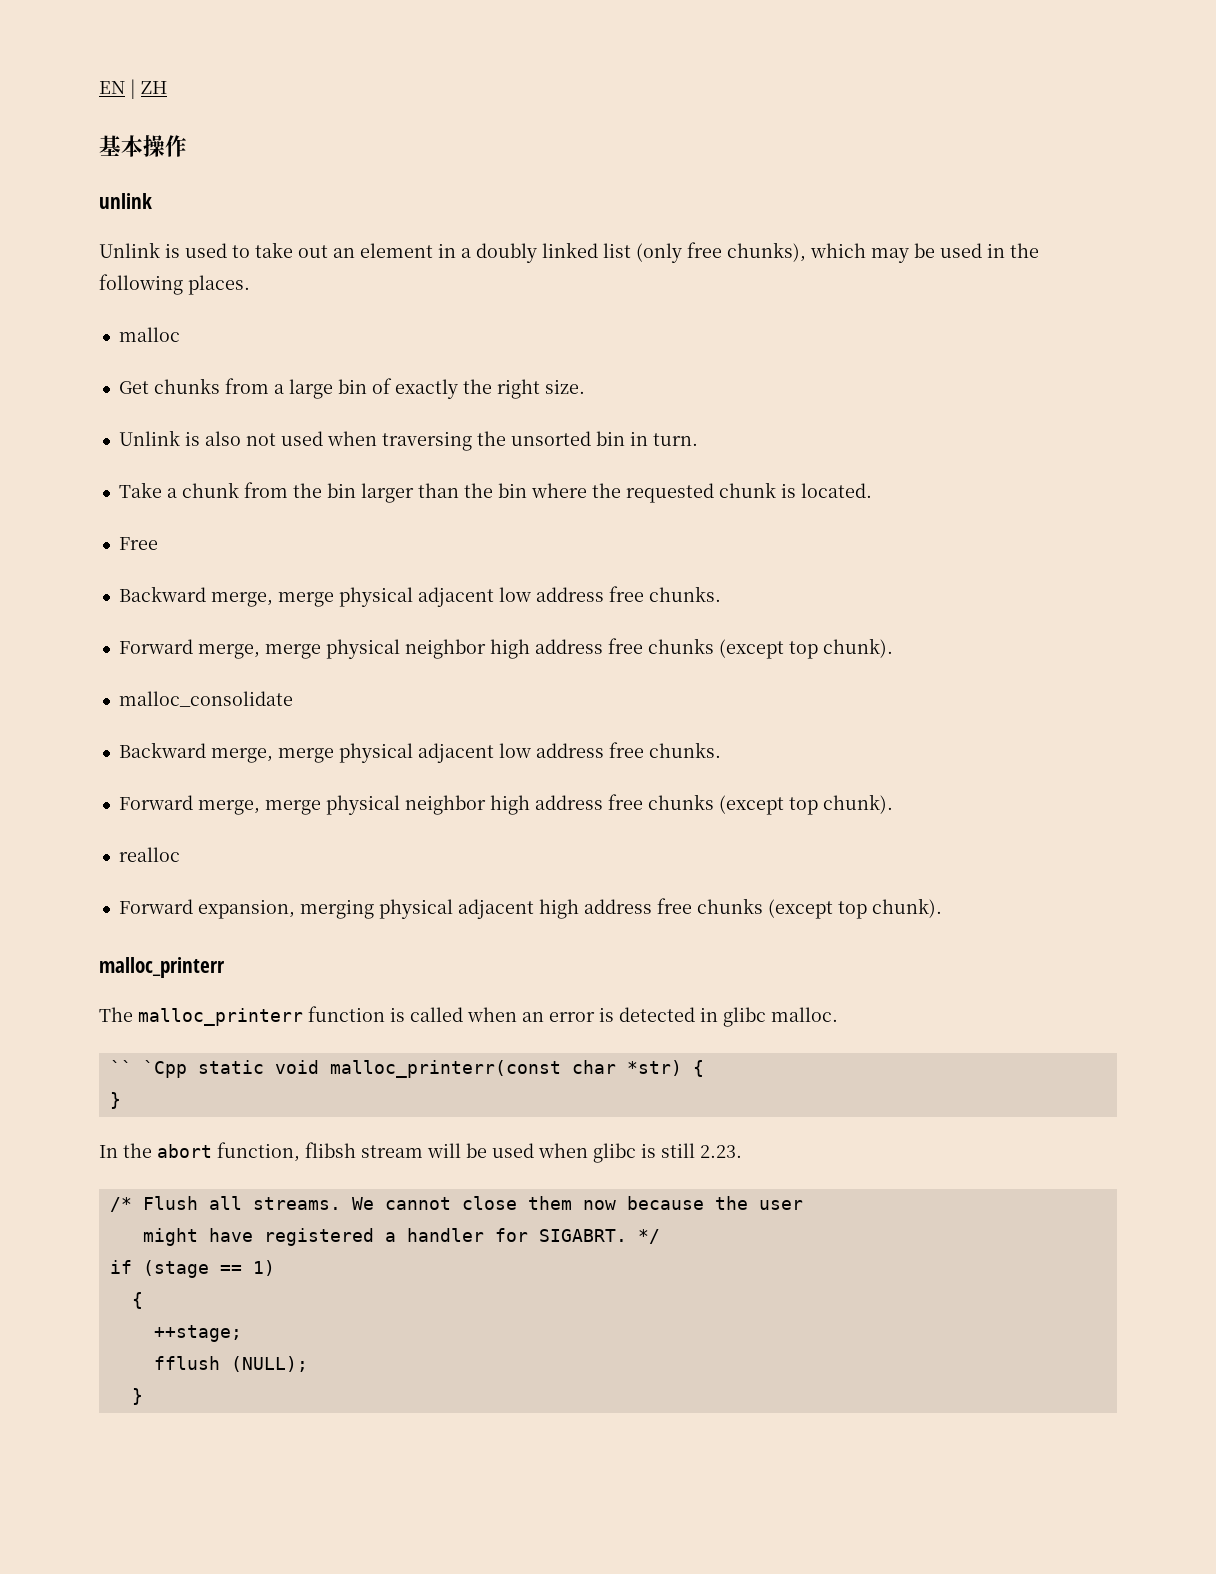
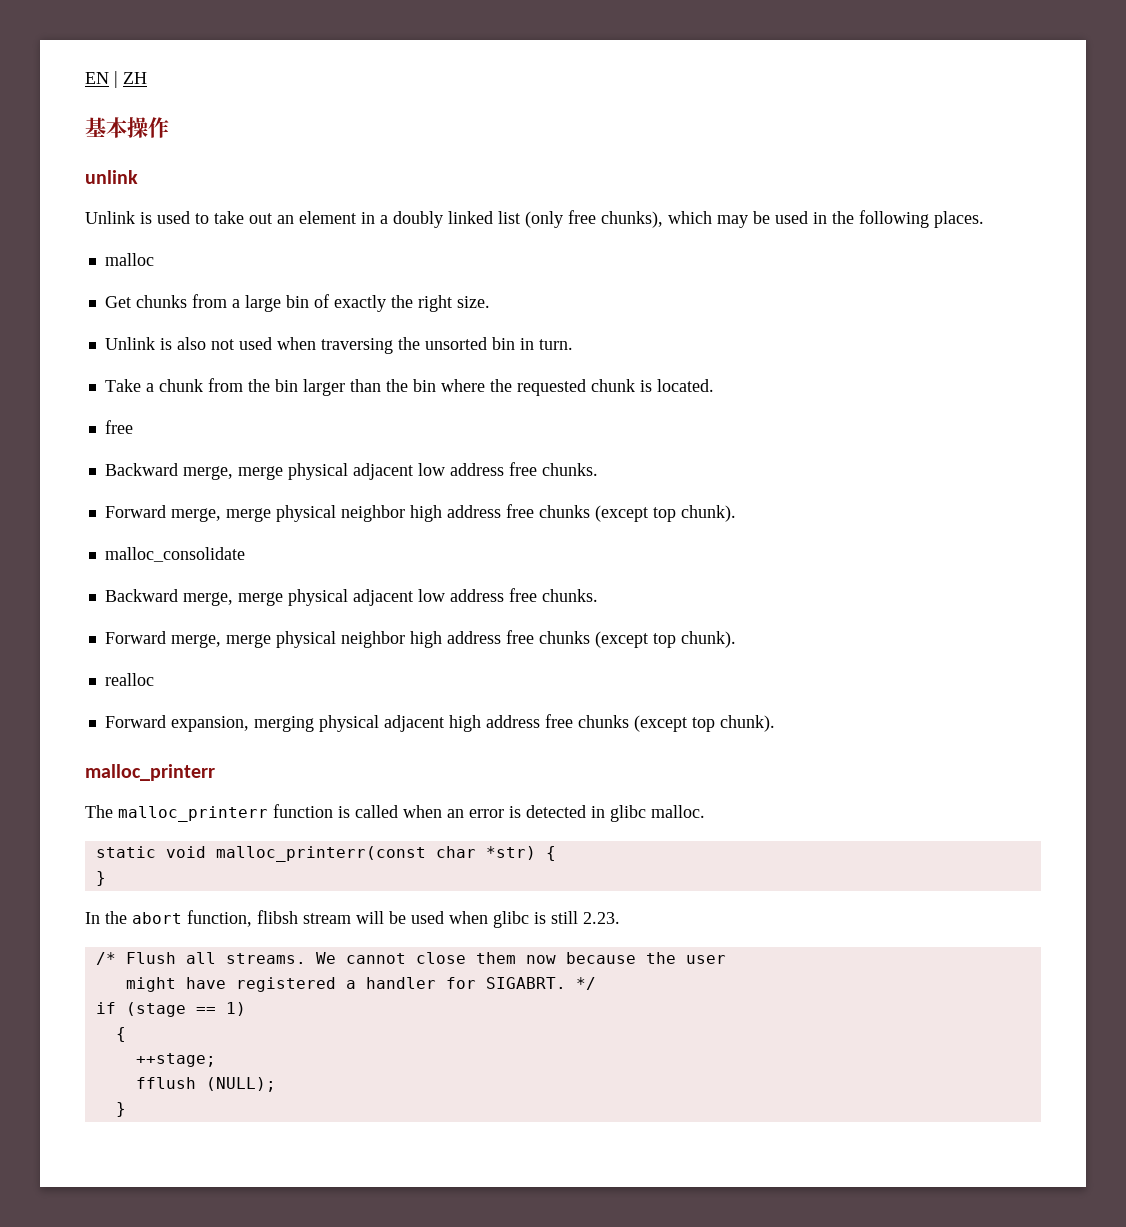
[118,537,158,550] Free -> [104,420,133,434] free
[109,1060,187,1078] `` `Cpp -> (705, 811) none

